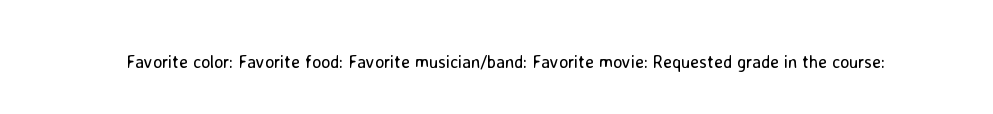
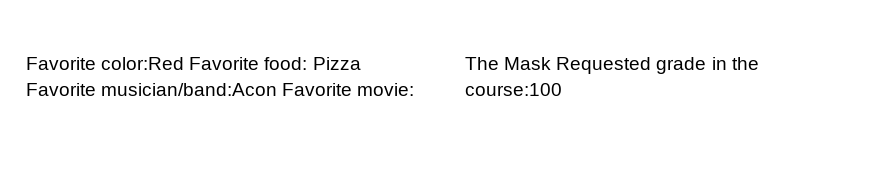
[126,55,234,68] Favorite color: -> [26,57,185,70] Favorite color:Red
[348,55,649,70] Favorite musician/band: Favorite movie: -> [312,57,361,70] [26,83,415,96] [465,57,552,70] Pizza Favorite musician/band:Acon Favorite movie: The Mask
[832,59,886,68] course: -> [465,83,562,96] course:100

